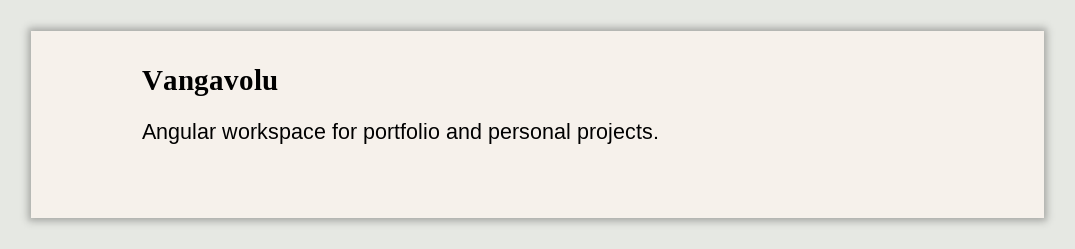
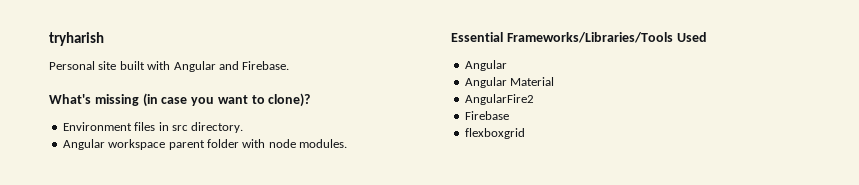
[142,69,278,96] [142,123,659,144] Vangavolu // Angular workspace for portfolio and personal projects. -> [49,32,104,46] [49,61,290,72] [49,93,311,107] [62,122,244,133] [62,139,347,150] [451,32,707,43] [464,60,507,71] [464,77,555,88] [464,94,534,105] [464,111,509,120] [464,128,525,139] tryharish // Personal site built with Angular and Firebase. // What's missing (in case you want to clone)? // Environment files in src directory. // Angular workspace parent folder with node modules. // Essential Frameworks/Libraries/Tools Used // Angular // Angular Material // AngularFire2 // Firebase // flexboxgrid

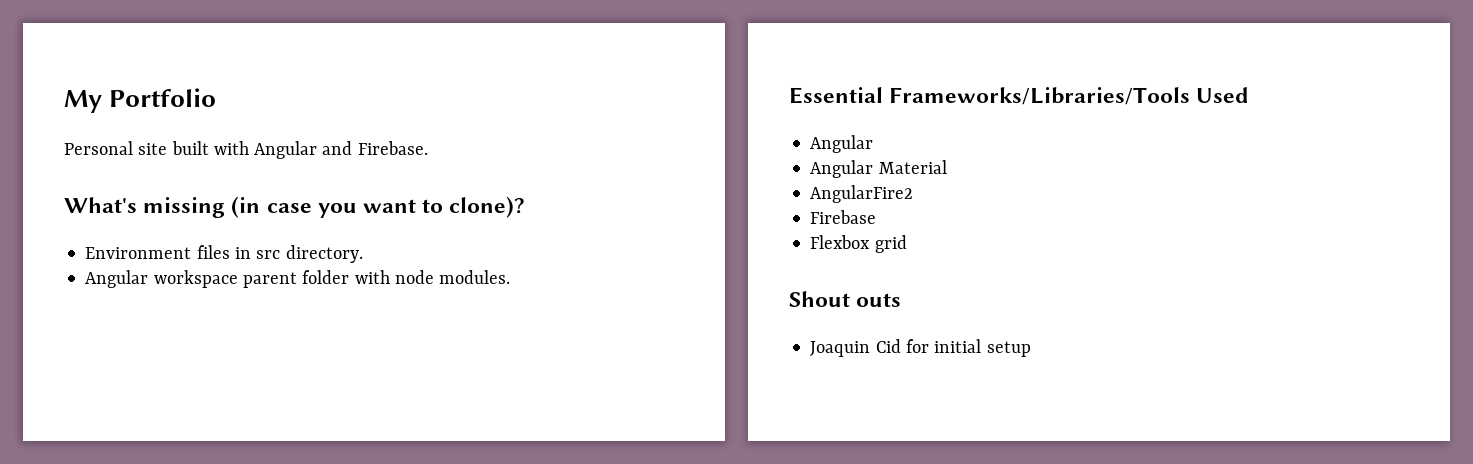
[49,32,104,46] tryharish -> [64,88,217,113] My Portfolio
[464,128,525,139] flexboxgrid -> [810,235,907,253] [789,291,902,307] [810,339,1031,357] Flexbox grid // Shout outs // Joaquin Cid for initial setup

